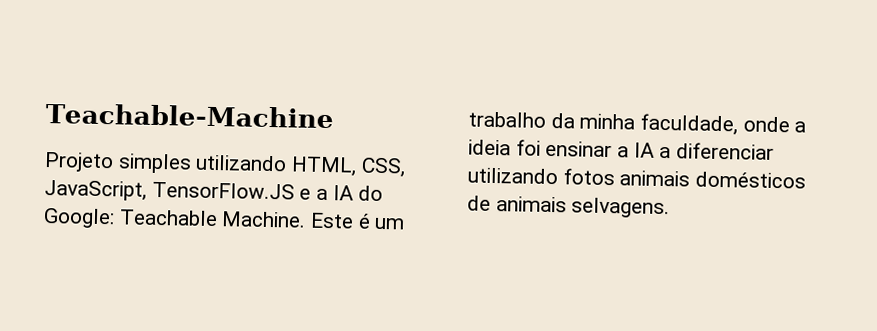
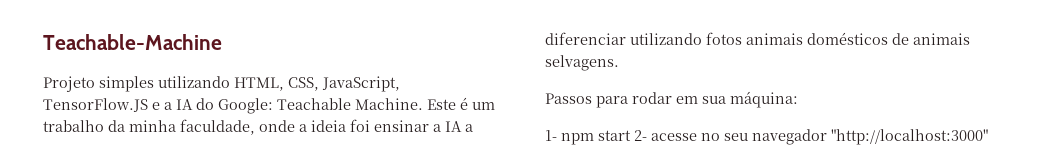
(671, 208) none -> [545,91,798,108] [545,129,988,145] // Passos para rodar em sua máquina: // 1- npm start 2- acesse no seu navegador "http://localhost:3000"

